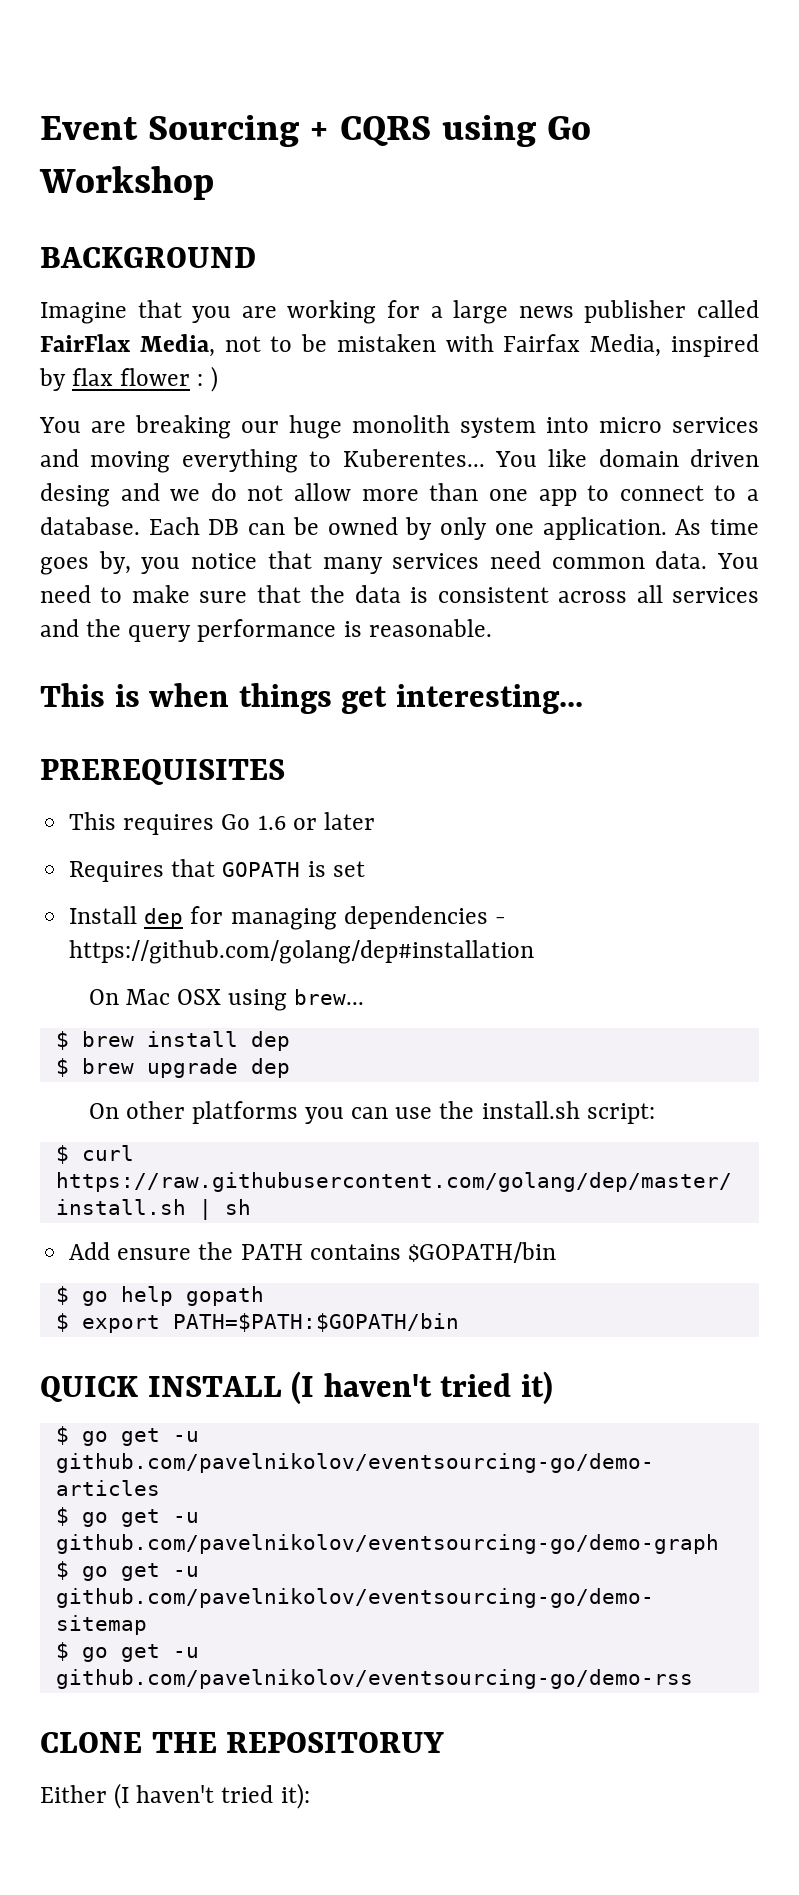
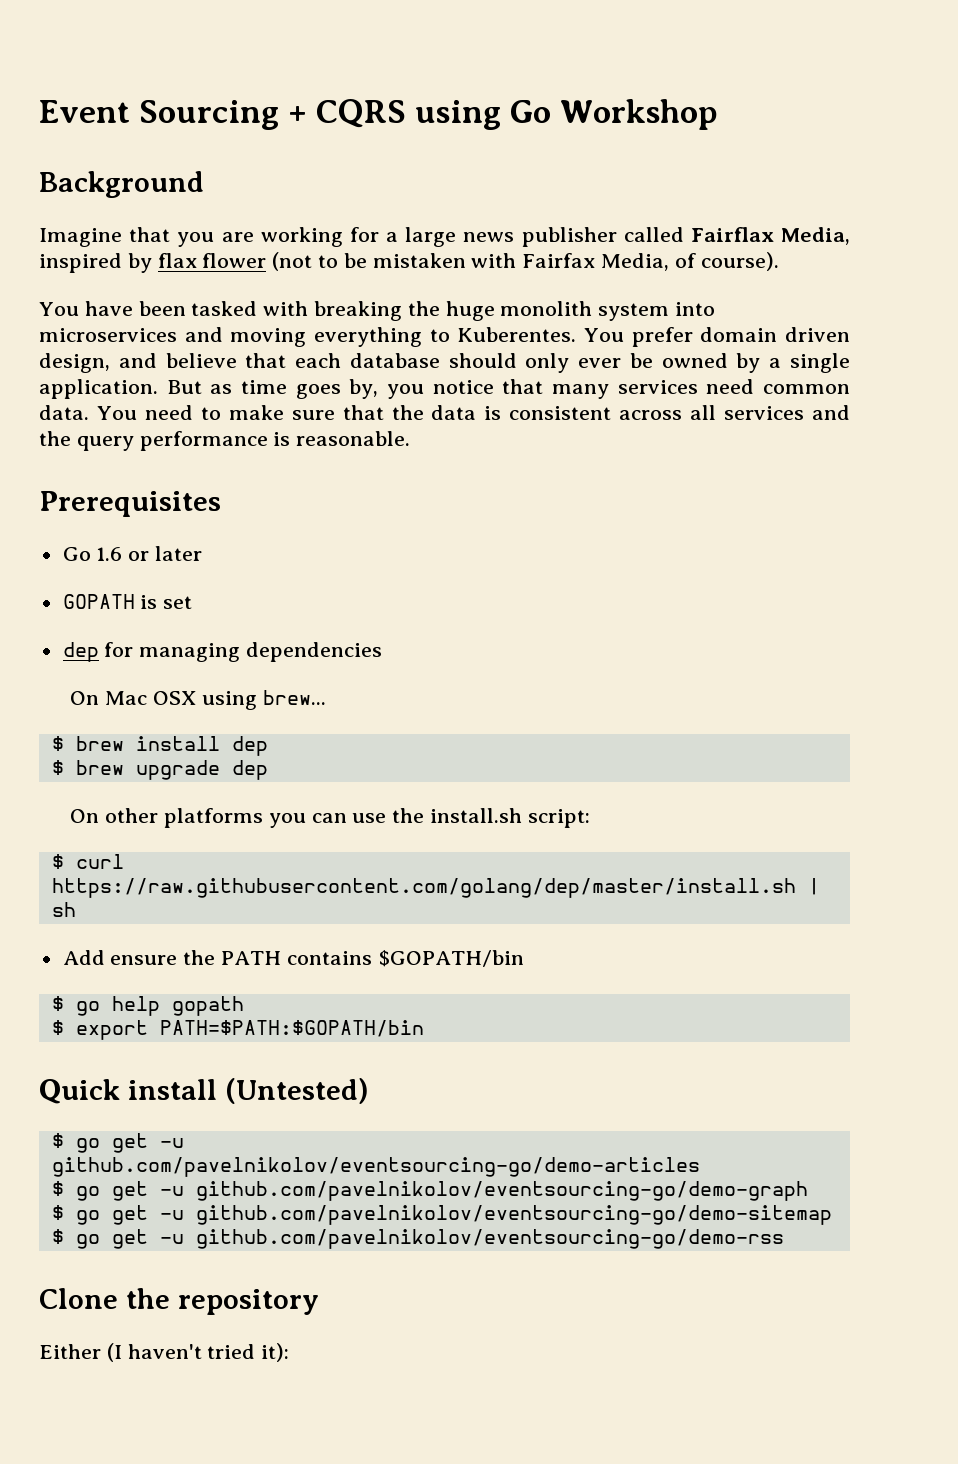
[40,247,256,268] BACKGROUND -> [39,171,204,198] Background
[40,334,261,357] FairFlax Media, not -> [690,227,850,245] [39,252,313,273] Fairflax Media, inspired by flax flower (not
[671,334,759,357] [39,366,218,392] [39,415,279,439] inspired by flax flower : ) // You are breaking our -> [674,252,779,271] [39,301,440,321] of course). // You have been tasked with breaking the
[599,417,759,433] micro services -> [39,328,177,342] microservices
[342,449,759,467] [40,483,760,507] [40,517,702,540] Kuberentes... You like domain driven desing and we do not allow more than one app to connect to a database. Each DB can be owned by only one application. As -> [457,327,851,347] [39,353,850,373] [39,379,233,399] Kuberentes. You prefer domain driven design, and believe that each database should only ever be owned by a single application. But as
[40,683,583,714] [40,759,285,785] [69,812,215,835] This is when things get interesting... // PREREQUISITES // This requires -> [39,491,221,517] Prerequisites //
[69,859,216,882] Requires that -> (203, 553) none
[69,906,138,924] Install -> (193, 602) none
[494,917,506,924] [69,940,535,964] - https://github.com/golang/dep#installation -> (383, 652) none
[40,1371,553,1405] QUICK INSTALL (I haven't tried it) -> [39,1078,369,1104] Quick install (Untested)
[40,1732,445,1753] CLONE THE REPOSITORUY -> [39,1288,319,1315] Clone the repository

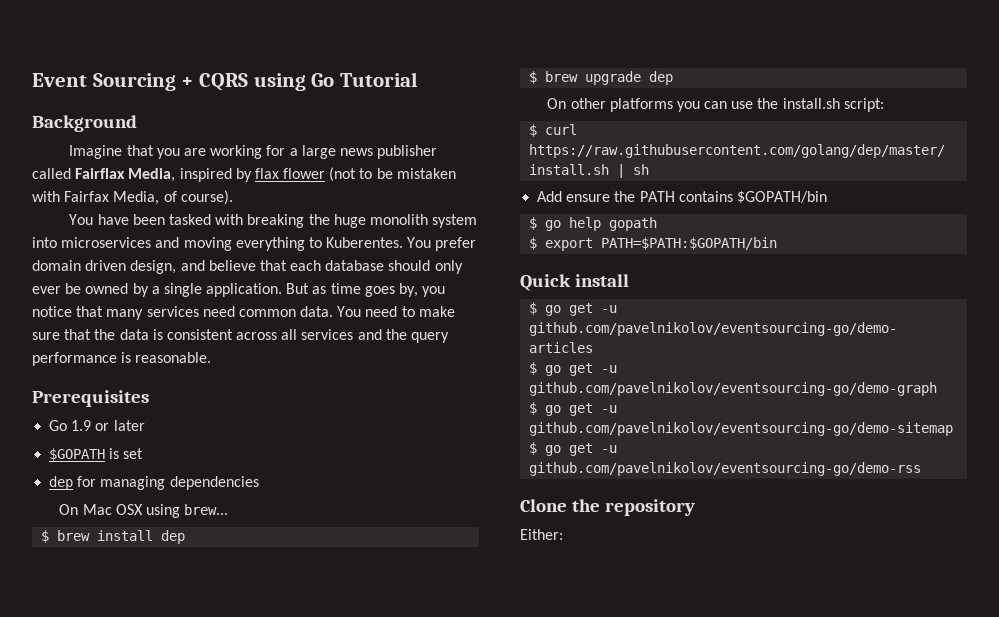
[560,99,719,130] Workshop -> [340,72,419,87] Tutorial
[96,547,123,561] 1.6 -> [71,420,92,431] 1.9
[62,594,135,609] GOPATH -> [49,448,106,461] $GOPATH
[224,1078,369,1104] (Untested) -> (629, 280) none
[39,1343,290,1362] Either (I haven't tried it): -> [520,529,563,540] Either:

